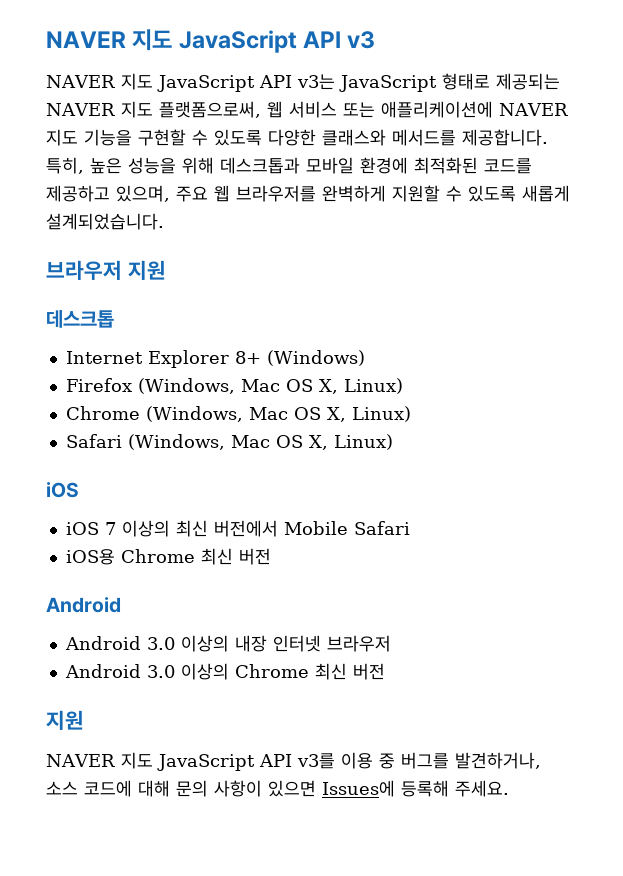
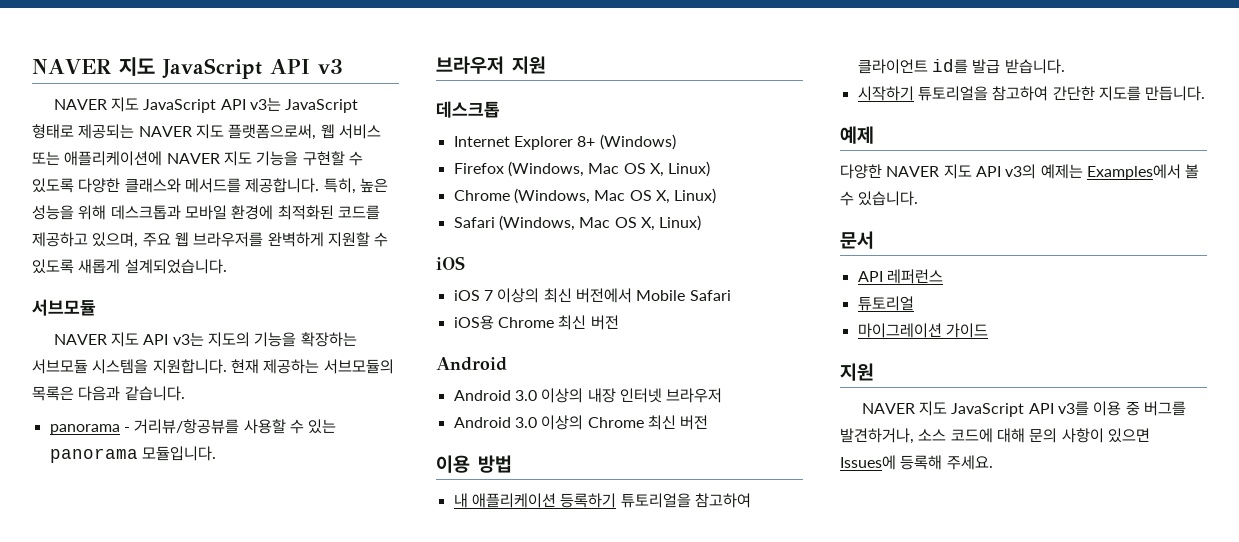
(164, 221) none -> [32,299,96,316] [53,332,357,347] [32,359,394,374] [32,386,185,401] [49,419,337,435] [49,446,216,463] // 서브모듈 // NAVER 지도 API v3는 지도의 기능을 확장하는 서브모듈 시스템을 지원합니다. 현재 제공하는 서브모듈의 목록은 다음과 같습니다. // panorama - 거리뷰/항공뷰를 사용할 수 있는 panorama 모듈입니다.
(385, 671) none -> [436,455,512,473] [453,493,751,508] [857,59,1065,74] [857,86,1206,101] [840,126,874,144] [840,164,1200,180] [840,191,919,206] [840,231,874,249] [857,269,943,284] [857,296,914,311] [857,323,988,338] // 이용 방법 // 내 애플리케이션 등록하기 튜토리얼을 참고하여 클라이언트 id를 발급 받습니다. // 시작하기 튜토리얼을 참고하여 간단한 지도를 만듭니다. // 예제 // 다양한 NAVER 지도 API v3의 예제는 Examples에서 볼 수 있습니다. // 문서 // API 레퍼런스 // 튜토리얼 // 마이그레이션 가이드

